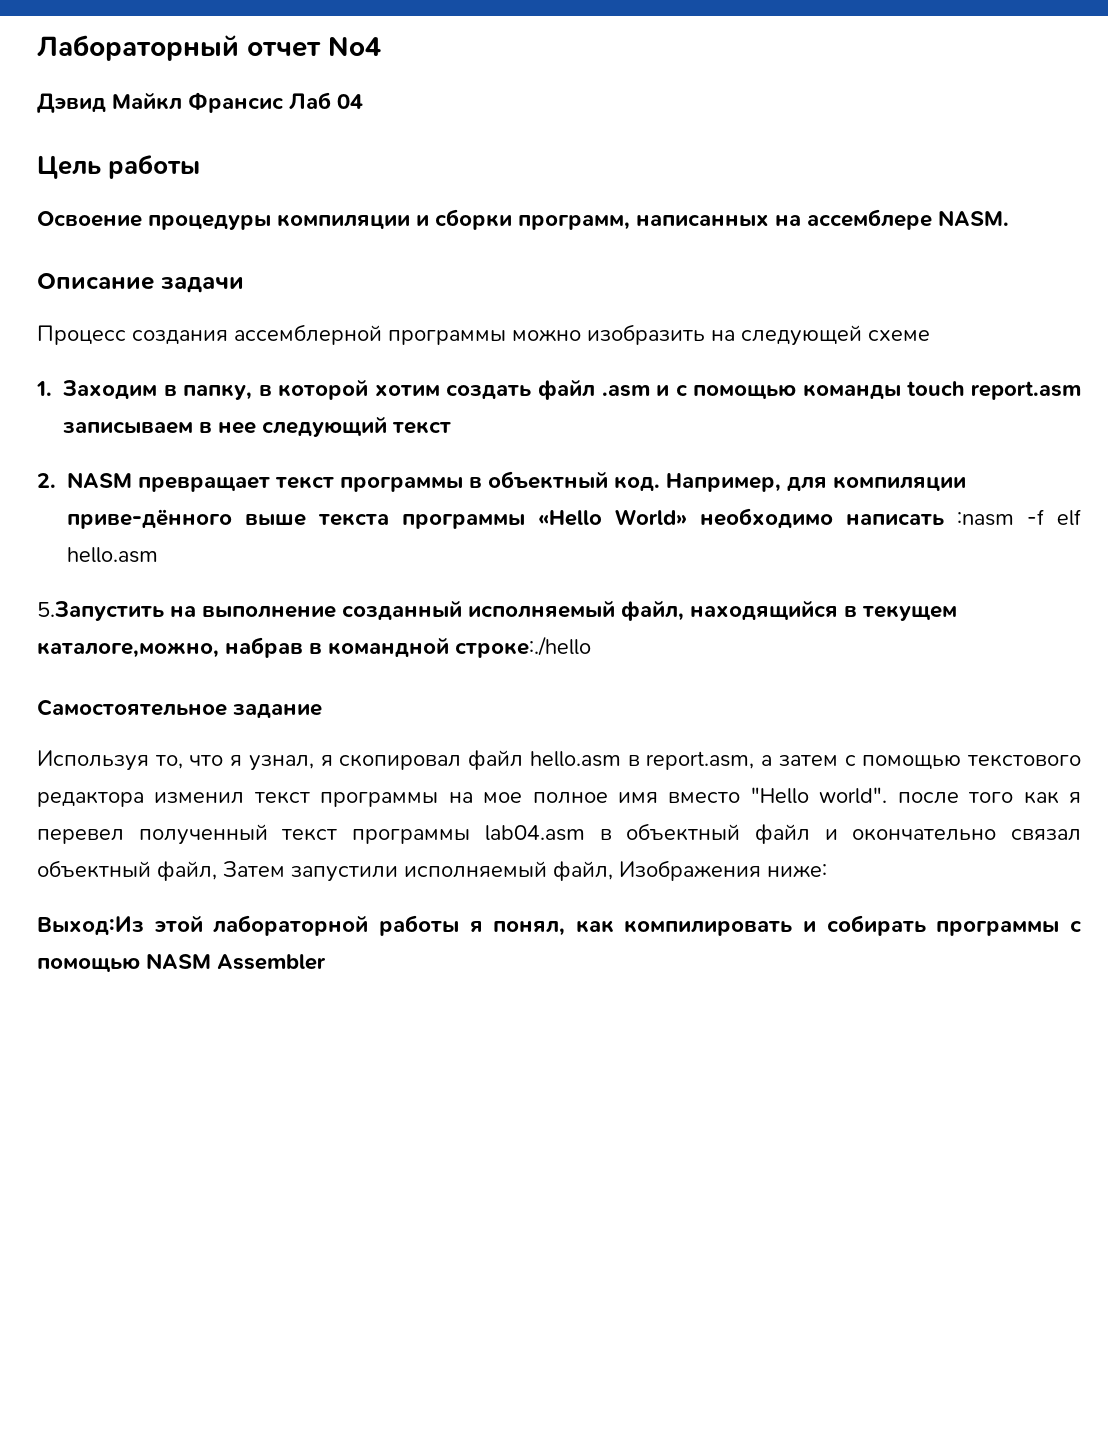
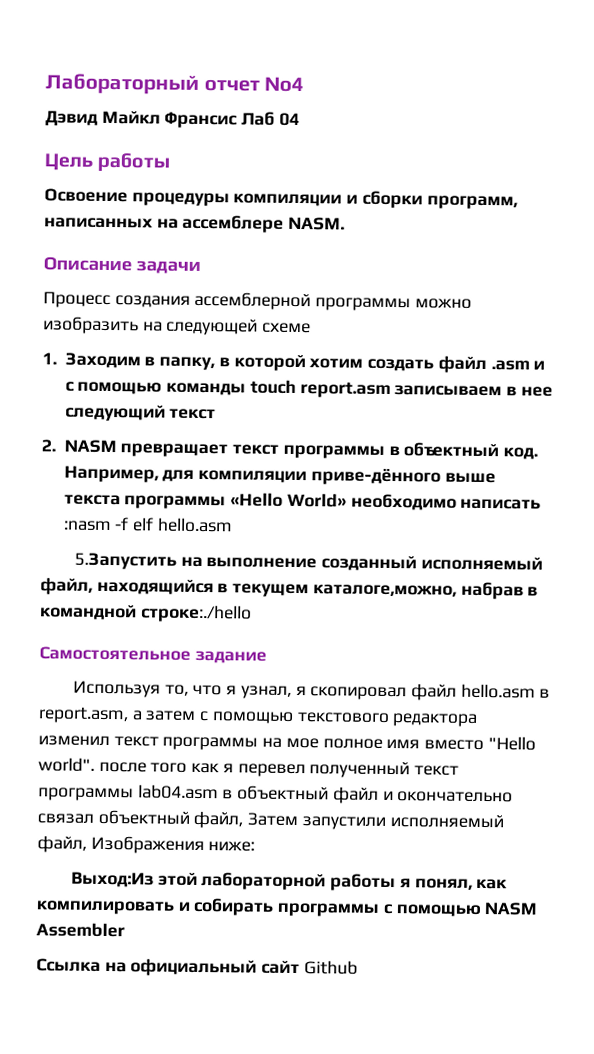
(326, 962) none -> [36,958,358,977] // Ссылка на официальный сайт Github

